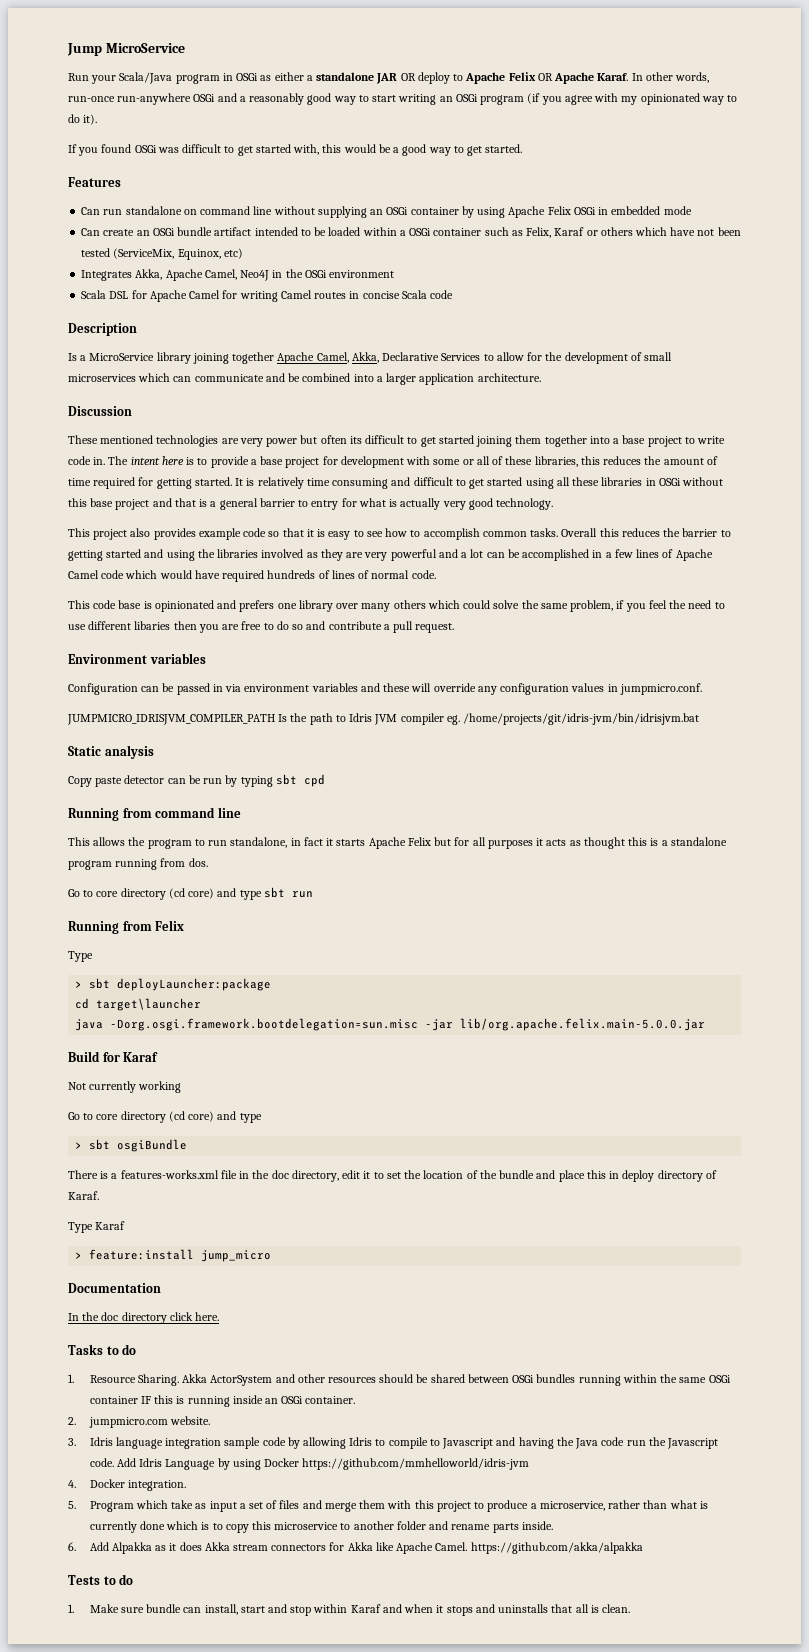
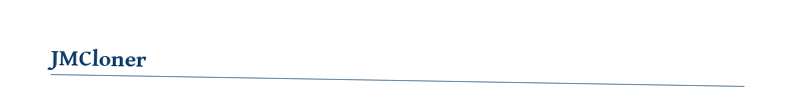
[67,43,185,56] [68,72,710,84] [68,93,738,105] [68,114,98,125] [68,144,523,156] [68,177,121,187] [81,206,692,218] [81,227,741,238] [81,248,243,260] [81,269,395,281] [81,290,454,302] [68,323,137,336] [68,352,673,364] [68,373,541,385] [68,406,132,416] [68,435,726,447] [68,456,718,468] [68,477,724,489] [68,498,554,510] [68,528,731,540] [68,549,713,561] [68,570,436,582] [68,600,725,612] [68,621,455,633] [68,653,206,664] [68,683,702,695] [67,713,700,725] [68,745,154,759] [68,774,325,787] [68,807,241,821] [68,837,727,849] [68,858,208,870] [68,887,313,900] [68,920,185,934] [68,951,93,962] [75,978,272,991] [75,998,202,1011] [75,1018,706,1031] [68,1051,159,1062] [68,1081,182,1093] [68,1111,262,1123] [75,1139,188,1152] [68,1170,717,1182] [68,1191,99,1200] [68,1221,126,1233] [75,1249,272,1262] [68,1283,161,1293] [68,1312,220,1324] [68,1344,137,1355] [68,1374,731,1386] [89,1395,356,1407] [68,1416,210,1428] [68,1437,719,1449] [89,1458,530,1470] [68,1479,186,1491] [68,1500,708,1512] [89,1521,553,1533] [68,1542,643,1554] [68,1574,134,1585] [68,1604,631,1616] Jump MicroService // Run your Scala/Java program in OSGi as either a standalone JAR OR deploy to Apache Felix OR Apache Karaf. In other words, run-once run-anywhere OSGi and a reasonably good way to start writing an OSGi program (if you agree with my opinionated way to do it). // If you found OSGi was difficult to get started with, this would be a good way to get started. // Features // Can run standalone on command line without supplying an OSGi container by using Apache Felix OSGi in embedded mode // Can create an OSGi bundle artifact intended to be loaded within a OSGi container such as Felix, Karaf or others which have not been tested (ServiceMix, Equinox, etc) // Integrates Akka, Apache Camel, Neo4J in the OSGi environment // Scala DSL for Apache Camel for writing Camel routes in concise Scala code // Description // Is a MicroService library joining together Apache Camel, Akka, Declarative Services to allow for the development of small microservices which can communicate and be combined into a larger application architecture. // Discussion // These mentioned technologies are very power but often its difficult to get started joining them together into a base project to write code in. The intent here is to provide a base project for development with some or all of these libraries, this reduces the amount of time required for getting started. It is relatively time consuming and difficult to get started using all these libraries in OSGi without this base project and that is a general barrier to entry for what is actually very good technology. // This project also provides example code so that it is easy to see how to accomplish common tasks. Overall this reduces the barrier to getting started and using the libraries involved as they are very powerful and a lot can be accomplished in a few lines of Apache Camel code which would have required hundreds of lines of normal code. // This code base is opinionated and prefers one library over many others which could solve the same problem, if you feel the need to use different libaries then you are free to do so and contribute a pull request. // Environment variables // Configuration can be passed in via environment variables and these will override any configuration values in jumpmicro.conf. // JUMPMICRO_IDRISJVM_COMPILER_PATH Is the path to Idris JVM compiler eg. /home/projects/git/idris-jvm/bin/idrisjvm.bat // Static analysis // Copy paste detector can be run by typing sbt cpd // Running from command line // This allows the program to run standalone, in fact it starts Apache Felix but for all purposes it acts as thought this is a standalone program running from dos. // Go to core directory (cd core) and type sbt run // Running from Felix // Type // > sbt deployLauncher:package // cd target\launcher // java -Dorg.osgi.framework.bootdelegation=sun.misc -jar lib/org.apache.felix.main-5.0.0.jar // Build for Karaf // Not currently working // Go to core directory (cd core) and type // > sbt osgiBundle // There is a features-works.xml file in the doc directory, edit it to set the location of the bundle and place this in deploy directory of Karaf. // Type Karaf // > feature:install jump_micro // Documentation // In the doc directory click here. // Tasks to do // 1. Resource Sharing. Akka ActorSystem and other resources should be shared between OSGi bundles running within the same OSGi container IF this is running inside an OSGi container. // 2. jumpmicro.com website. // 3. Idris language integration sample code by allowing Idris to compile to Javascript and having the Java code run the Javascript code. Add Idris Language by using Docker https://github.com/mmhelloworld/idris-jvm // 4. Docker integration. // 5. Program which take as input a set of files and merge them with this project to produce a microservice, rather than what is currently done which is to copy this microservice to another folder and rename parts inside. // 6. Add Alpakka as it does Akka stream connectors for Akka like Apache Camel. https://github.com/akka/alpakka // Tests to do // 1. Make sure bundle can install, start and stop within Karaf and when it stops and uninstalls that all is clean. -> [46,47,148,72] JMCloner

